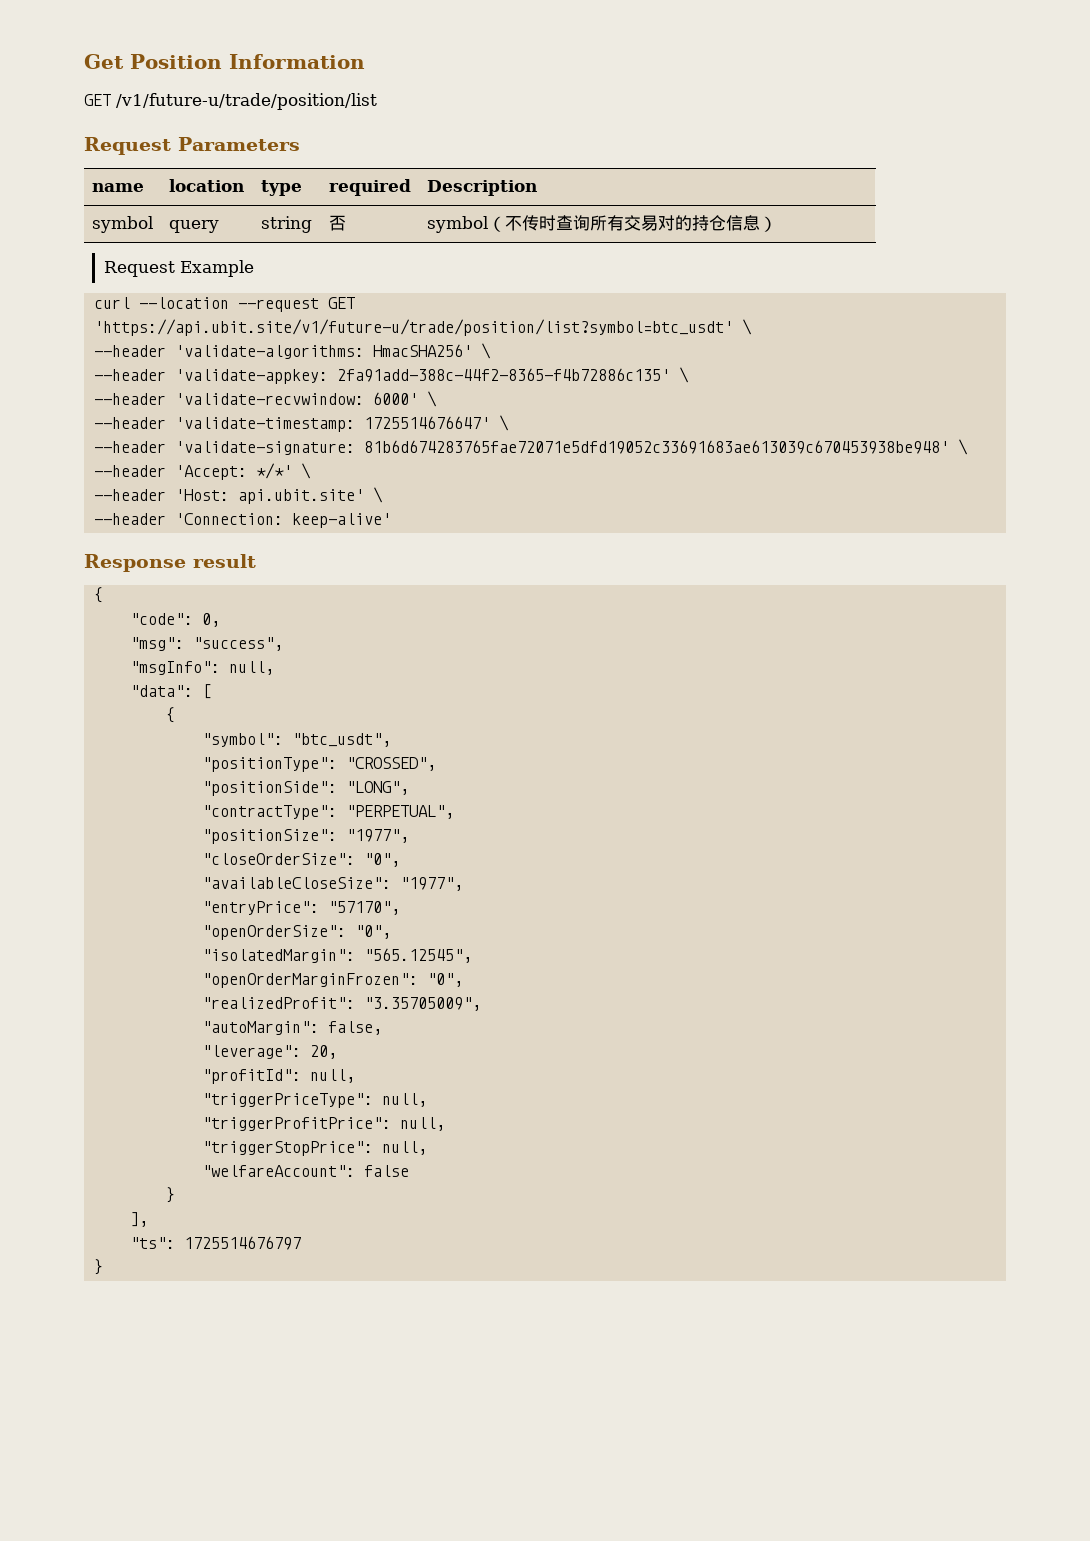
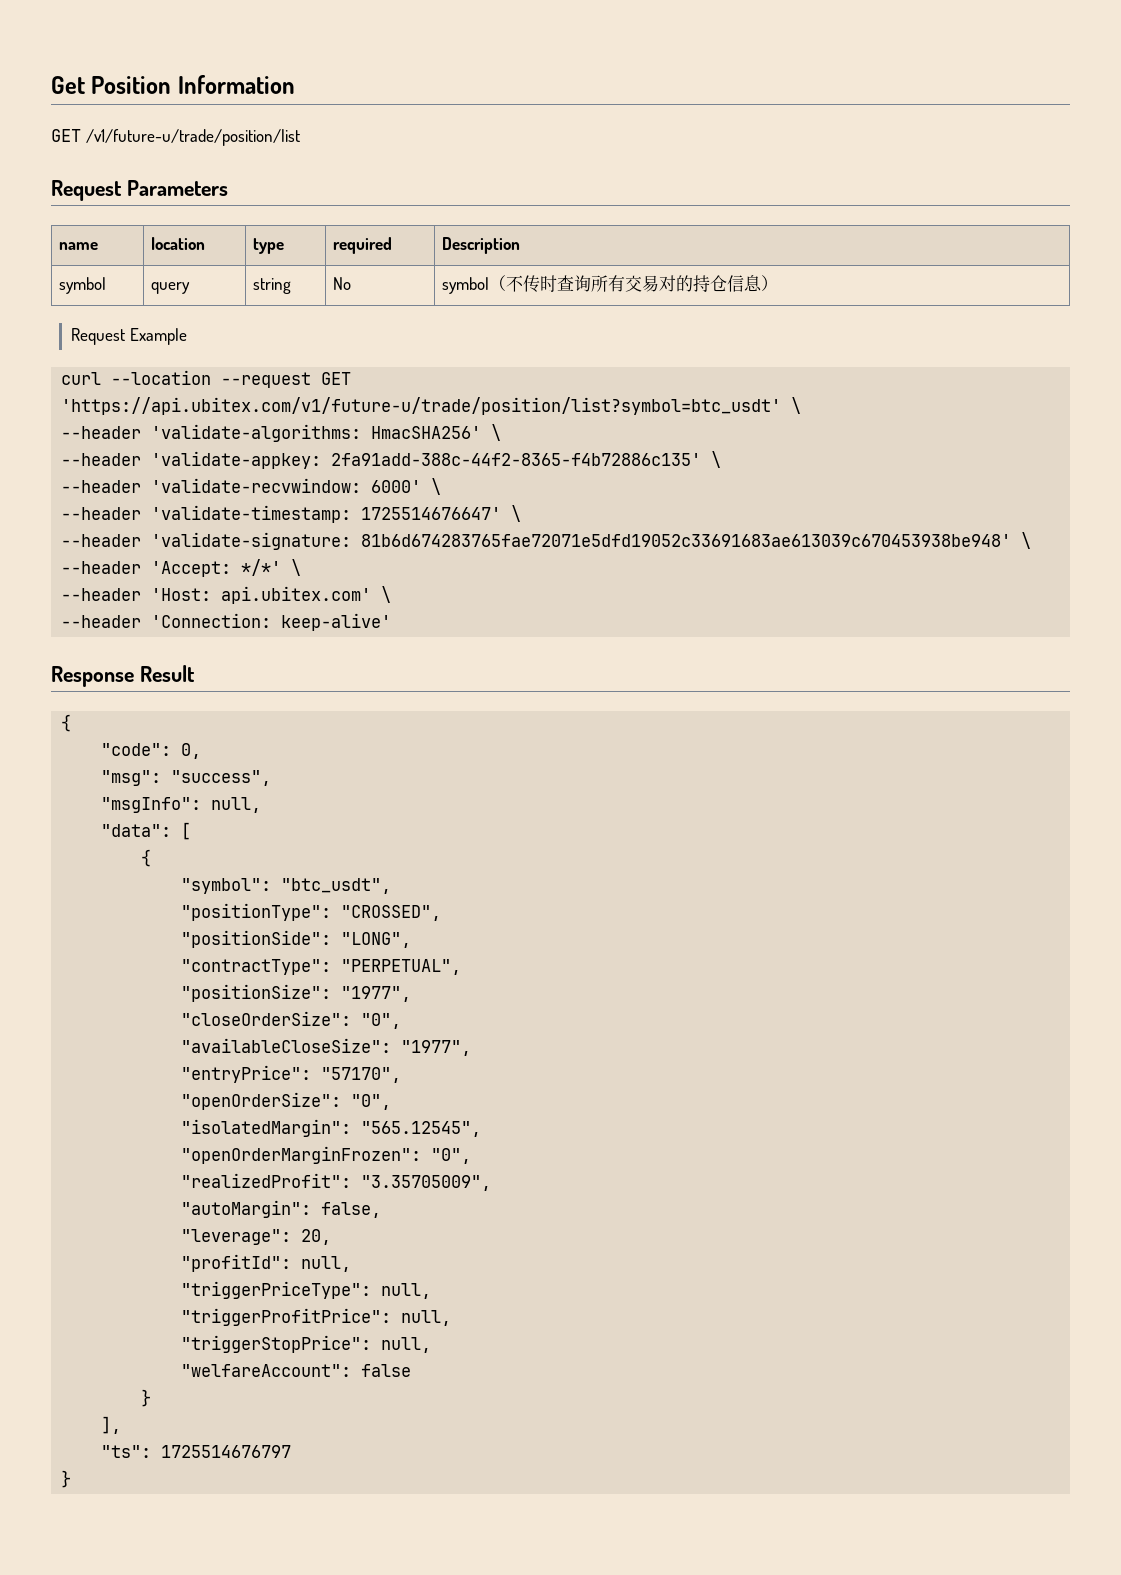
[328,215,346,231] 否 -> [333,277,352,290] No
[94,319,734,336] 'https://api.ubit.site/v1/future-u/trade/position/list?symbol=btc_usdt' -> [61,397,782,415] 'https://api.ubitex.com/v1/future-u/trade/position/list?symbol=btc_usdt'
[238,489,365,504] api.ubit.site' -> [221,586,372,604] api.ubitex.com'
[193,554,256,568] result -> [139,665,195,682] Result

